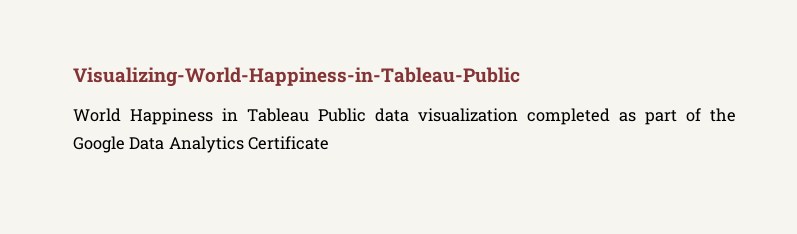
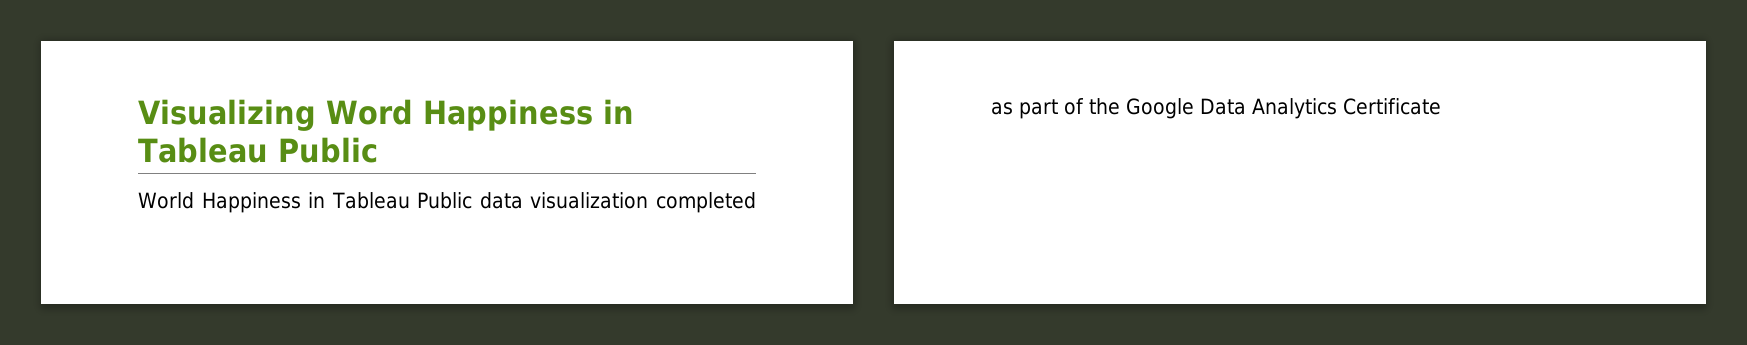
[73,67,520,87] Visualizing-World-Happiness-in-Tableau-Public -> [138,99,634,131] [138,137,378,163] Visualizing Word Happiness in Tableau Public

